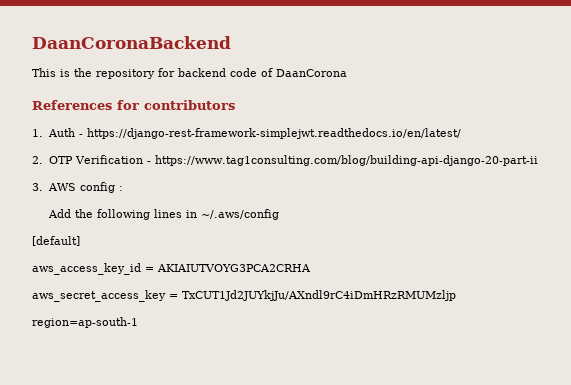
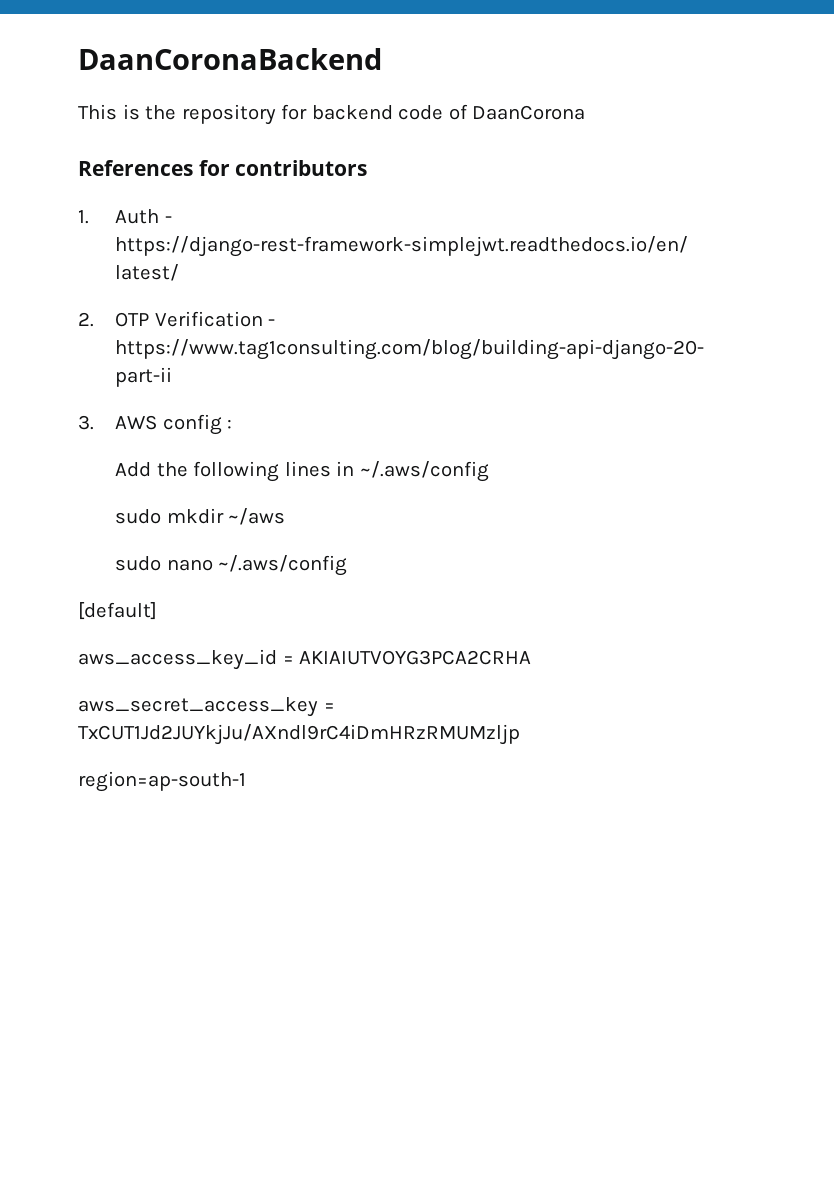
(279, 214) none -> [115,508,286,525] [115,555,348,576] // sudo mkdir ~/aws // sudo nano ~/.aws/config

